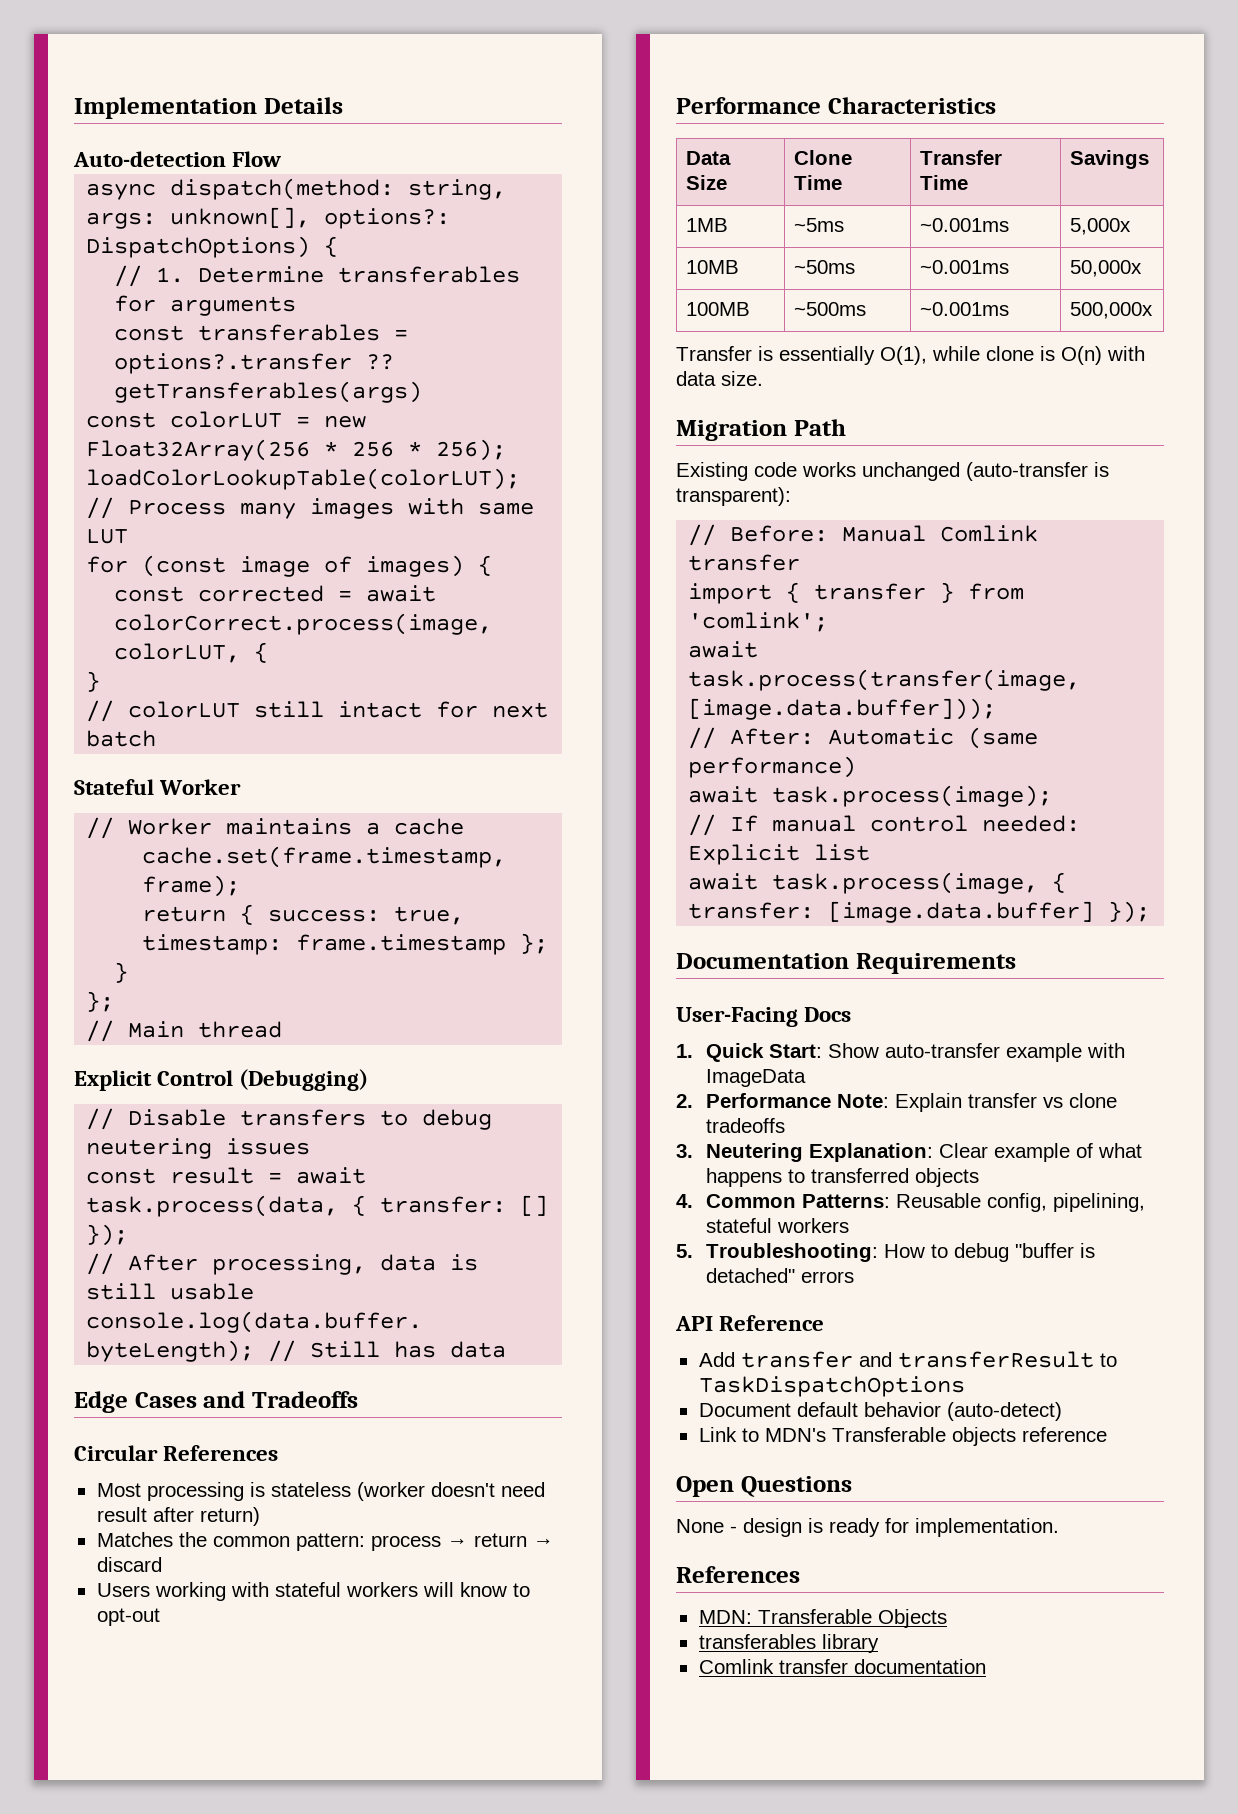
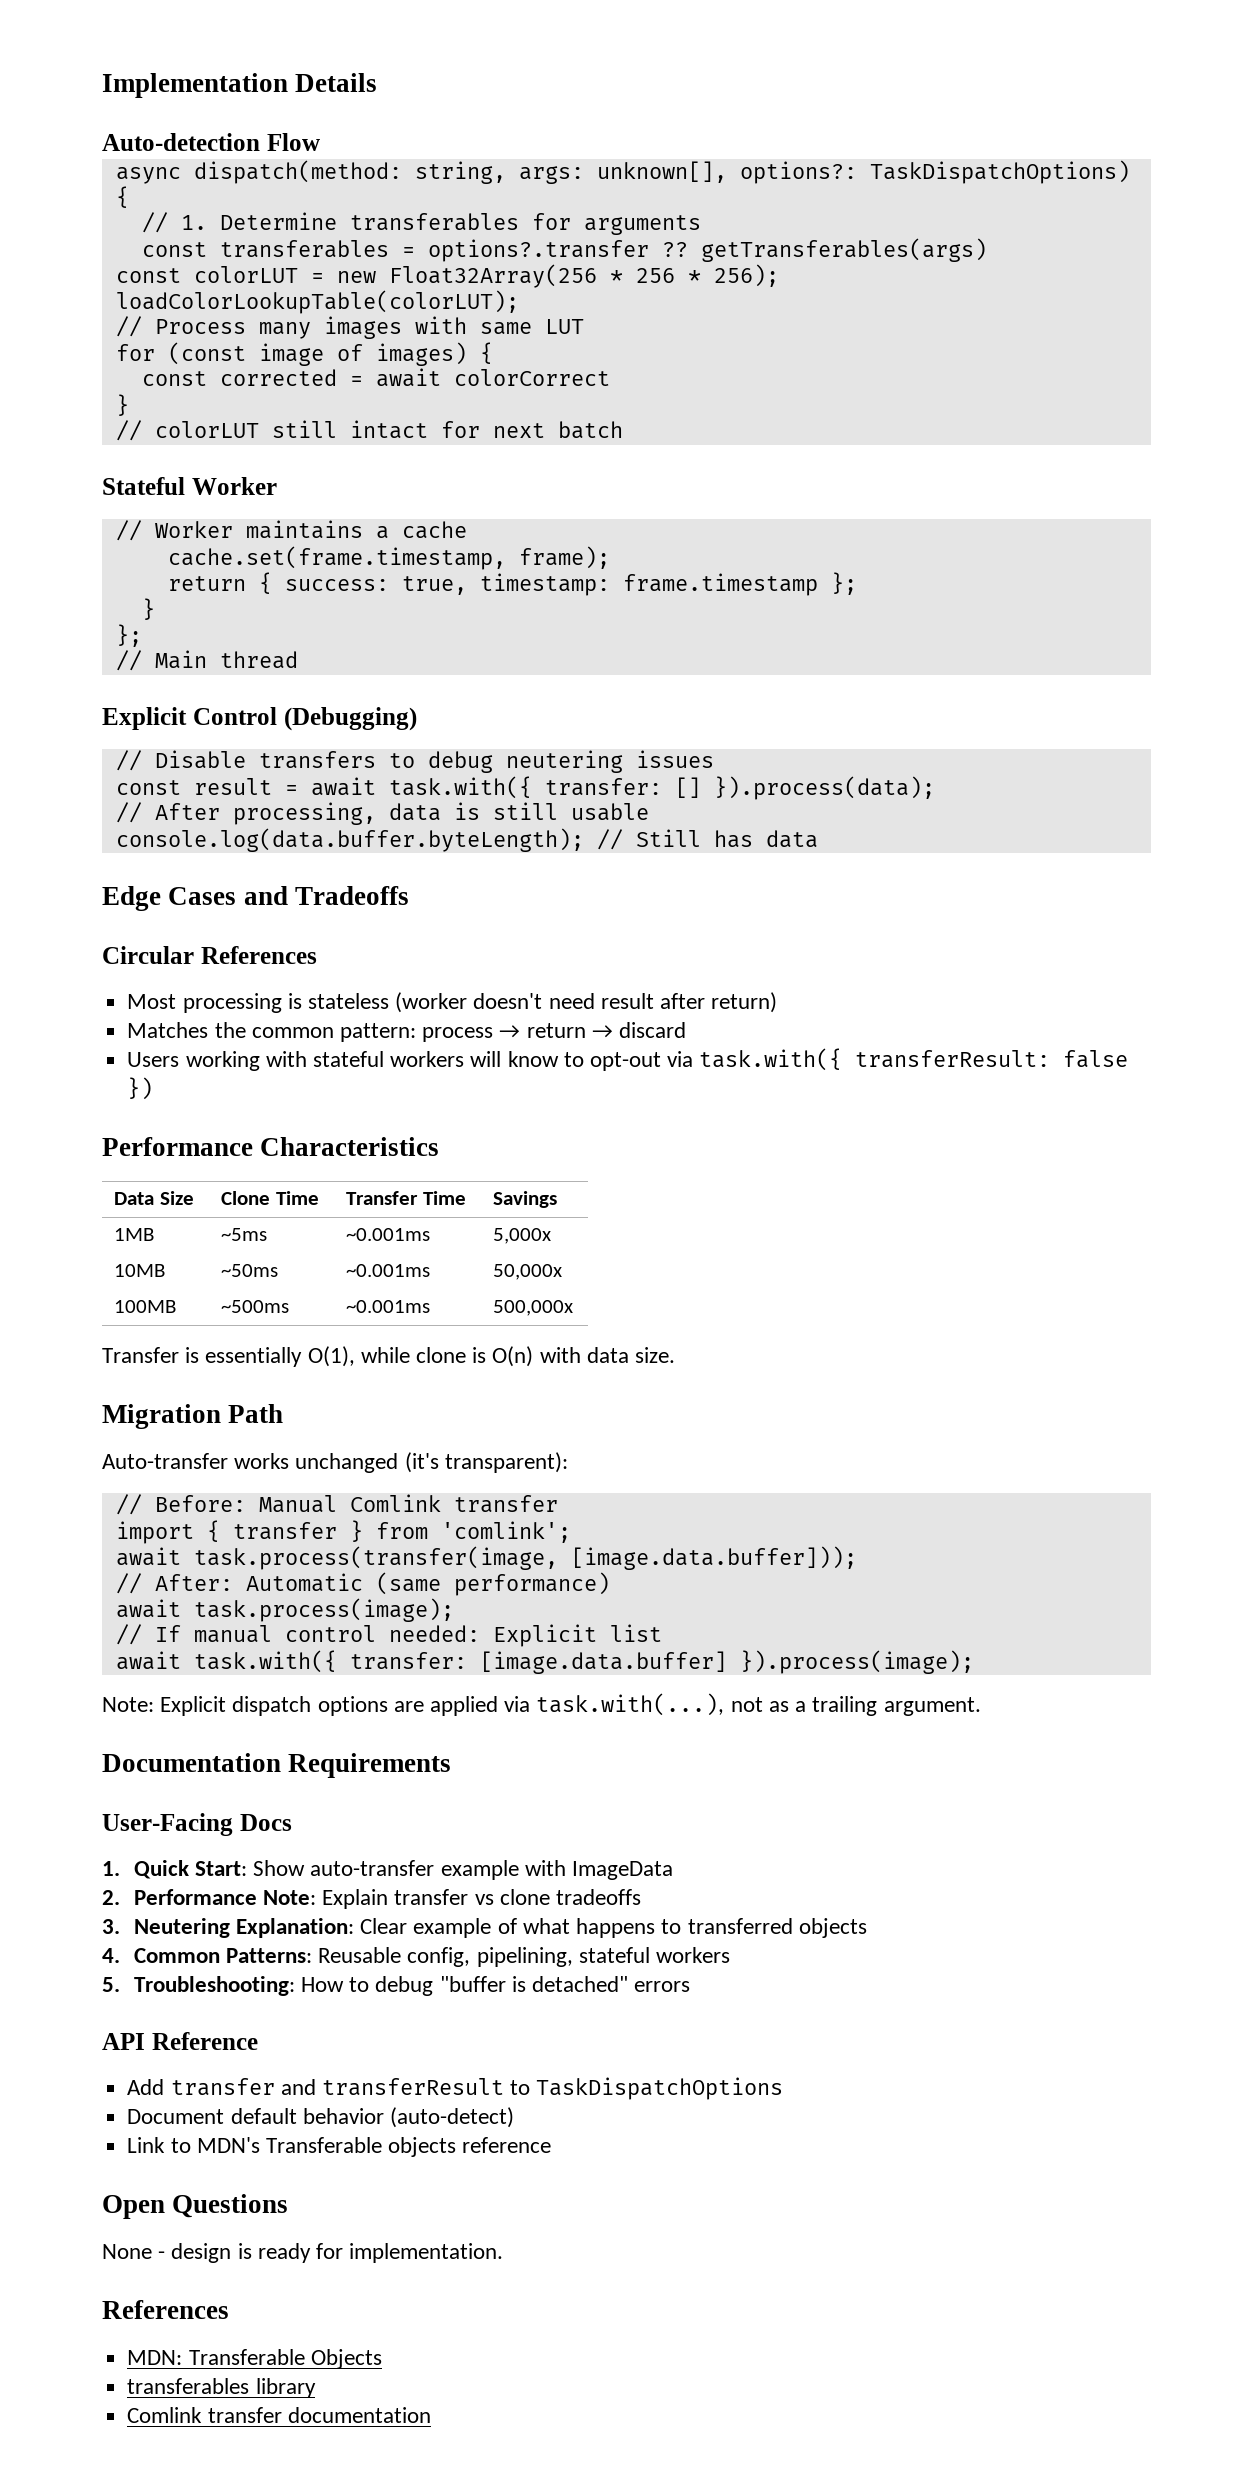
[86,236,311,258] DispatchOptions) -> [869,160,1130,184] TaskDispatchOptions)
[114,613,493,635] [114,642,269,663] colorCorrect.process(image, colorLUT, { -> [453,369,610,386] colorCorrect
[86,1195,367,1217] task.process(data, { -> [388,776,532,799] task.with({
[86,1224,129,1246] }); -> [713,776,935,800] }).process(data);
(160, 1617) none -> [667,1048,1129,1071] [127,1077,154,1100] via task.with({ transferResult: false })
[676,462,1109,481] Existing code works unchanged (auto-transfer is -> [102,1452,439,1473] Auto-transfer works unchanged (it's
[772,872,1067,894] [688,901,1151,923] task.process(image, { transfer: [image.data.buffer] }); -> [193,1650,974,1674] [102,1693,981,1716] task.with({ transfer: [image.data.buffer] }).process(image); // Note: Explicit dispatch options are applied via task.with(...), not as a trailing argument.

